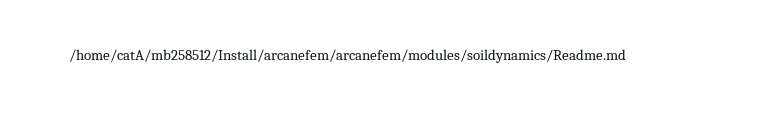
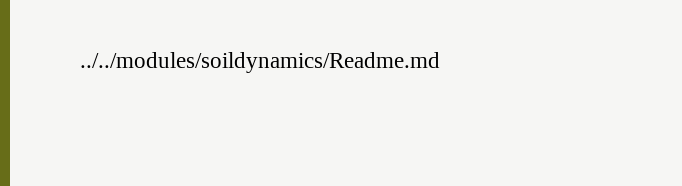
[69,49,626,63] /home/catA/mb258512/Install/arcanefem/arcanefem/modules/soildynamics/Readme.md -> [80,52,440,73] ../../modules/soildynamics/Readme.md

